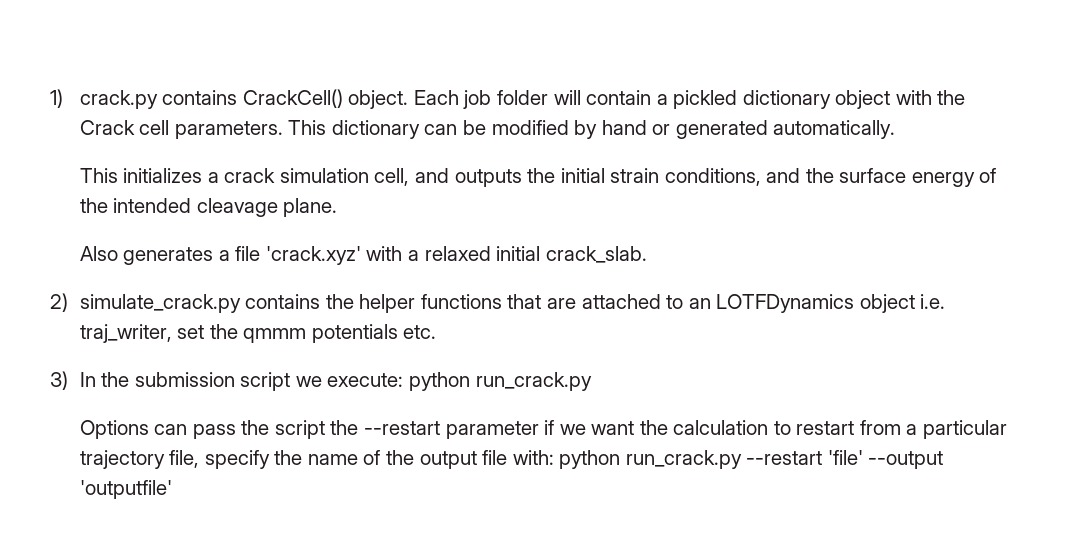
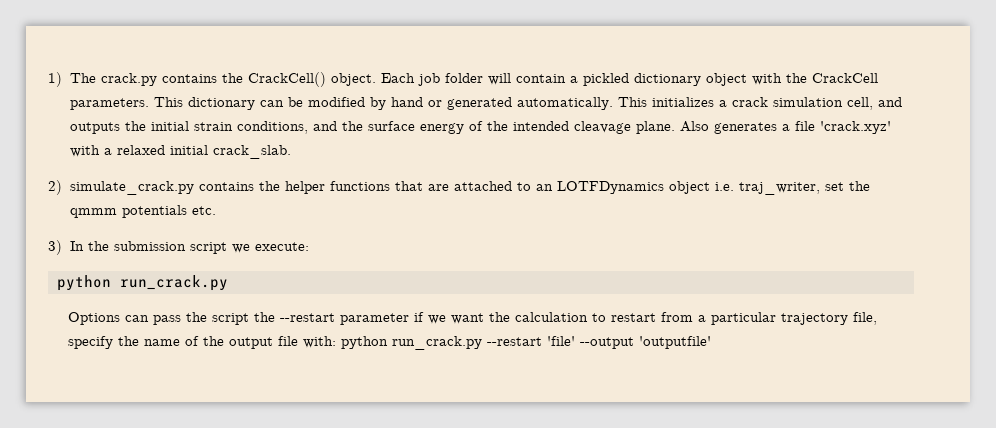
(63, 98) none -> [69,73,96,83] The
(238, 97) none -> [221,73,243,83] the
[79,120,170,135] Crack cell -> [811,73,878,83] CrackCell
(896, 129) // -> (613, 103) none
(338, 207) // -> (675, 127) none
(404, 380) none -> (309, 246) //

